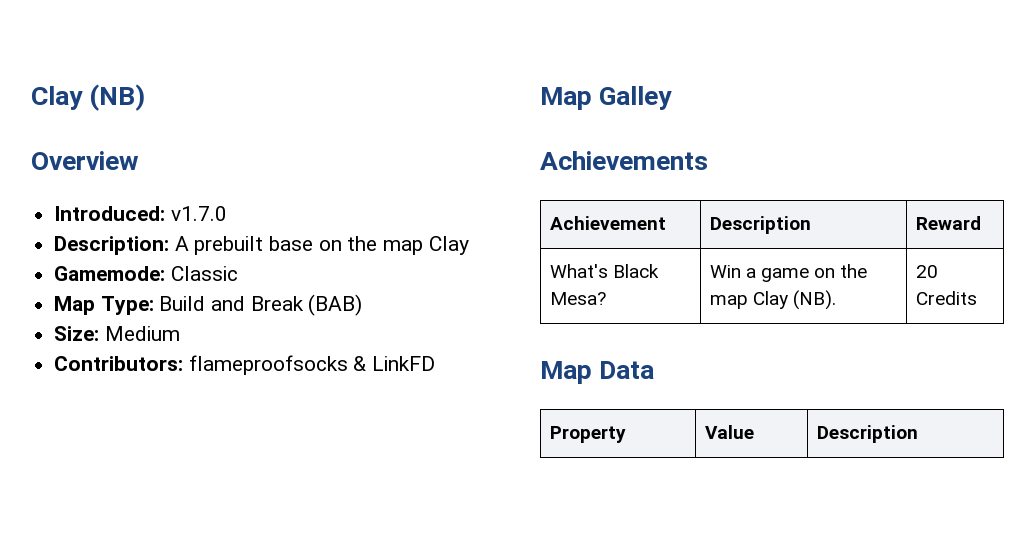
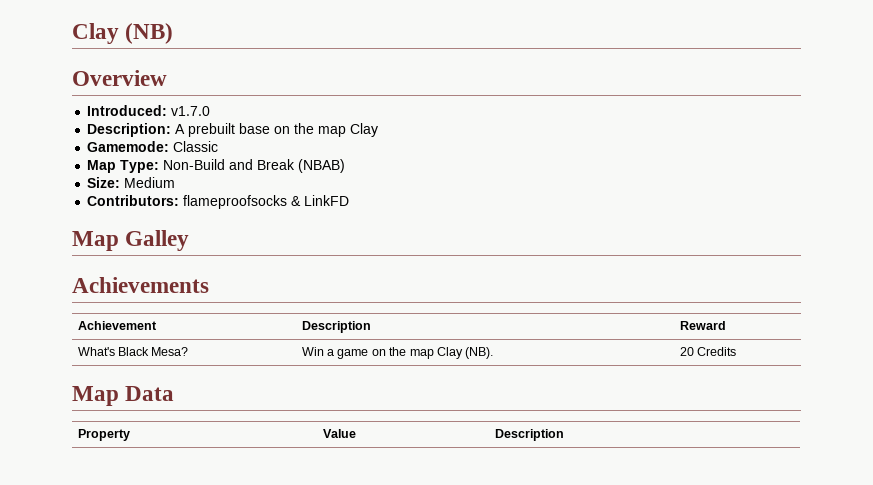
[159,296,206,311] Build -> [163,159,226,170] Non-Build
[308,294,363,316] (BAB) -> [298,159,346,173] (NBAB)

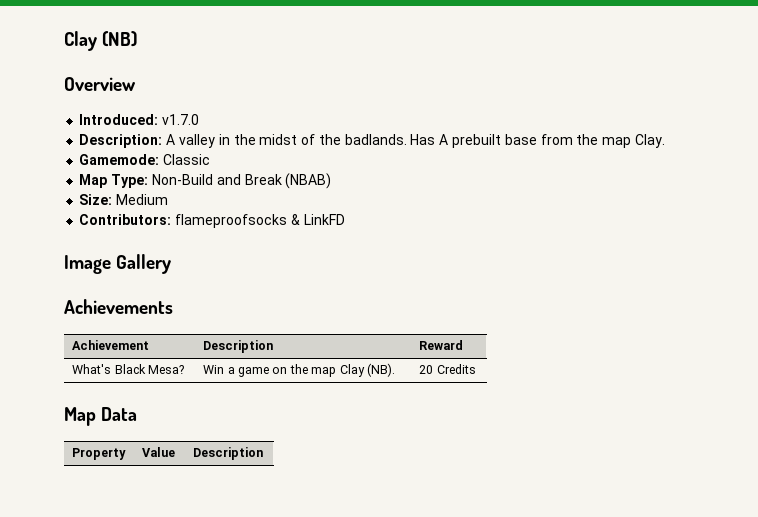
(186, 129) none -> [178,134,449,148] valley in the midst of the badlands. Has A
[274,123,379,137] on the map Clay -> [540,134,665,148] from the map Clay.
[72,230,190,251] Map Galley -> [64,254,172,274] Image Gallery

